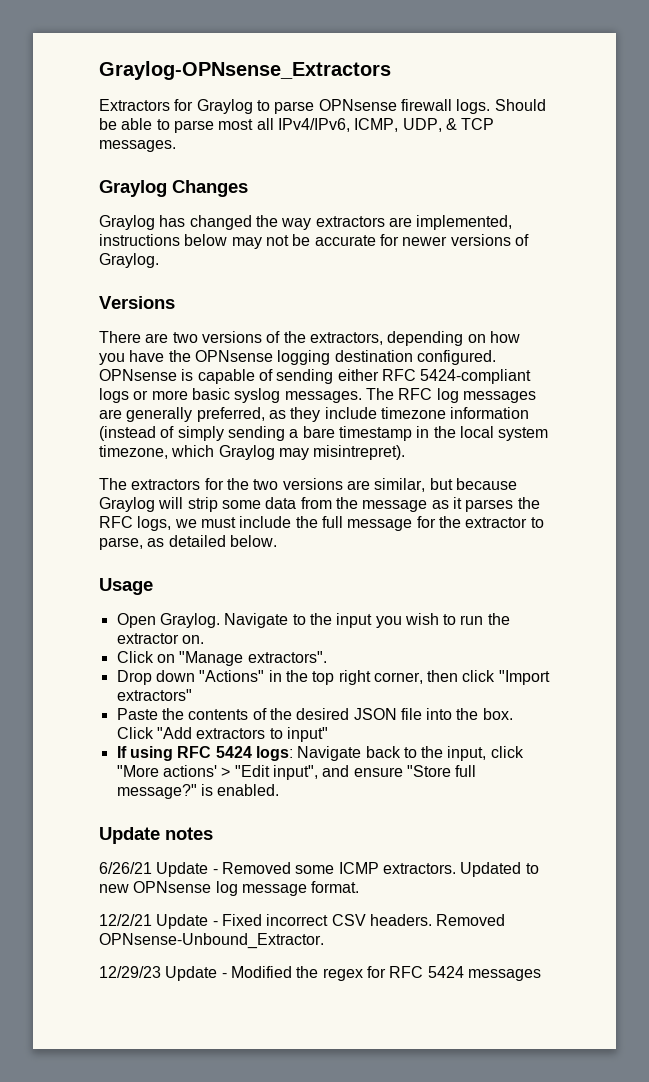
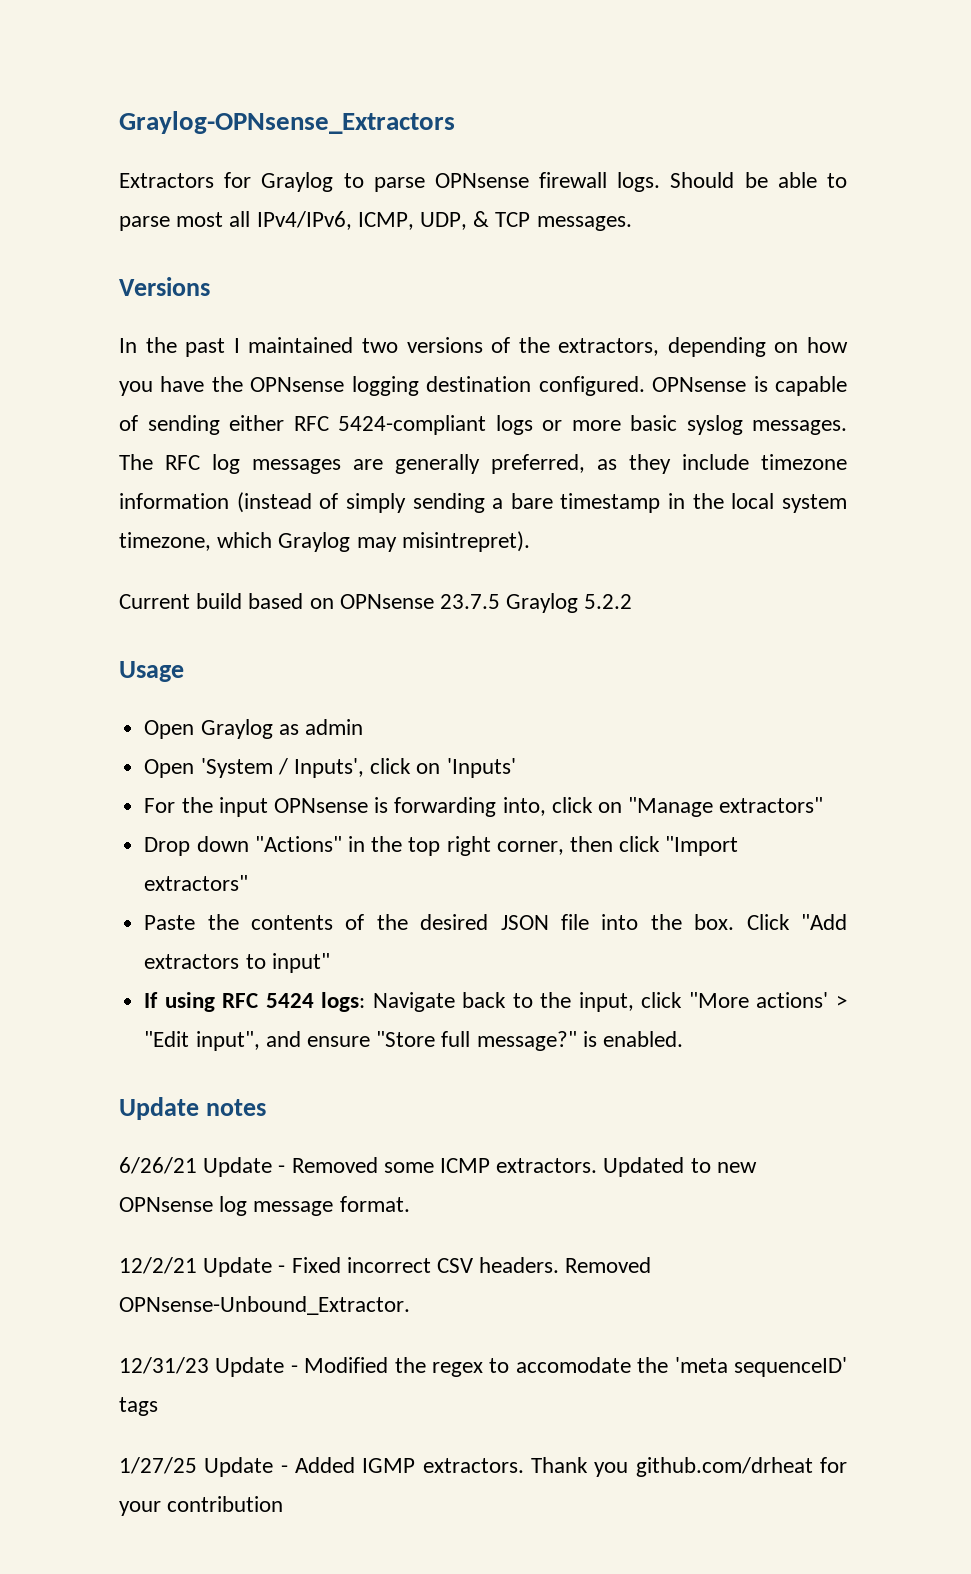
[99,180,248,197] [99,215,513,230] [99,234,529,249] [99,253,159,268] [99,296,175,309] [99,331,169,343] Graylog Changes // Graylog has changed the way extractors are implemented, instructions below may not be accurate for newer versions of Graylog. // Versions // There are -> [119,277,210,296] [119,337,354,357] Versions // In the past I maintained
[99,478,517,492] [99,497,540,512] [99,516,544,531] [99,535,277,550] [99,578,153,595] [116,613,510,628] [116,633,204,644] [116,651,154,663] The extractors for the two versions are similar, but because Graylog will strip some data from the message as it parses the RFC logs, we must include the full message for the extractor to parse, as detailed below. // Usage // Open Graylog. Navigate to the input you wish to run the extractor on. // Click -> [119,593,633,613] [119,661,184,682] [144,719,363,739] [144,758,516,778] [144,797,593,817] Current build based on OPNsense 23.7.5 Graylog 5.2.2 // Usage // Open Graylog as admin // Open 'System / Inputs', click on 'Inputs' // For the input OPNsense is forwarding into, click
[247,651,327,663] extractors". -> [719,797,824,813] extractors"
[99,966,161,978] 12/29/23 -> [119,1357,209,1374] 12/31/23
[366,966,541,981] for RFC 5424 messages -> [489,1357,847,1377] [119,1397,158,1416] [119,1457,847,1477] [119,1496,284,1516] to accomodate the 'meta sequenceID' tags // 1/27/25 Update - Added IGMP extractors. Thank you github.com/drheat for your contribution

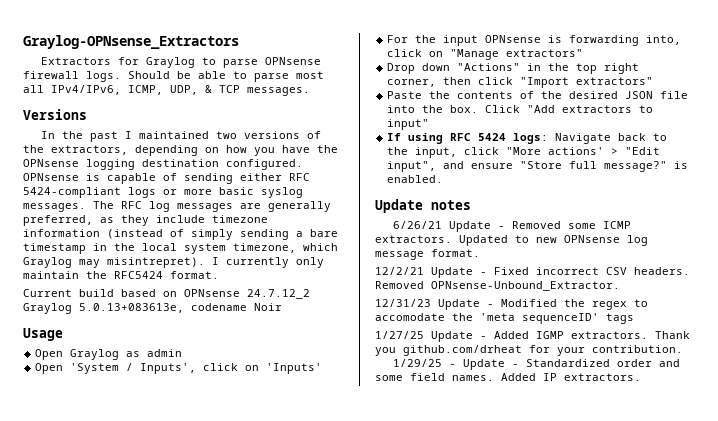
(530, 541) none -> [212,257,324,268] [23,271,219,279] I currently only maintain the RFC5424 format.
[440,593,633,613] 23.7.5 Graylog 5.2.2 -> [247,289,310,299] [23,303,282,314] 24.7.12_2 Graylog 5.0.13+083613e, codename Noir
[167,1496,284,1512] contribution -> [592,345,683,353] [392,359,680,370] [375,373,641,381] contribution. // 1/29/25 - Update - Standardized order and some field names. Added IP extractors.

